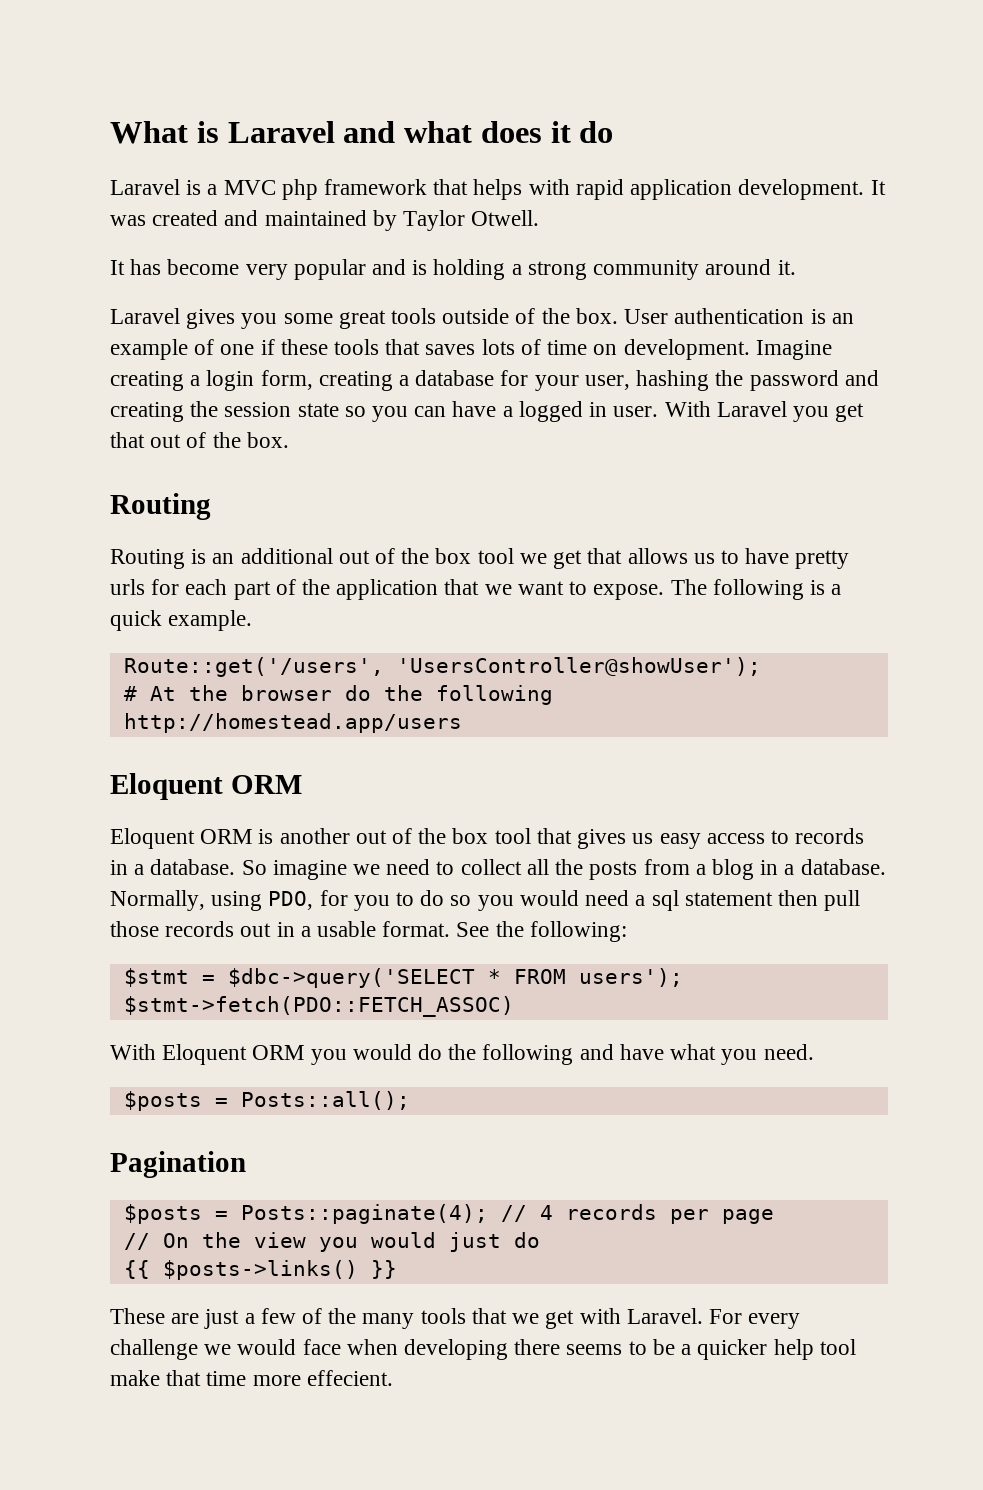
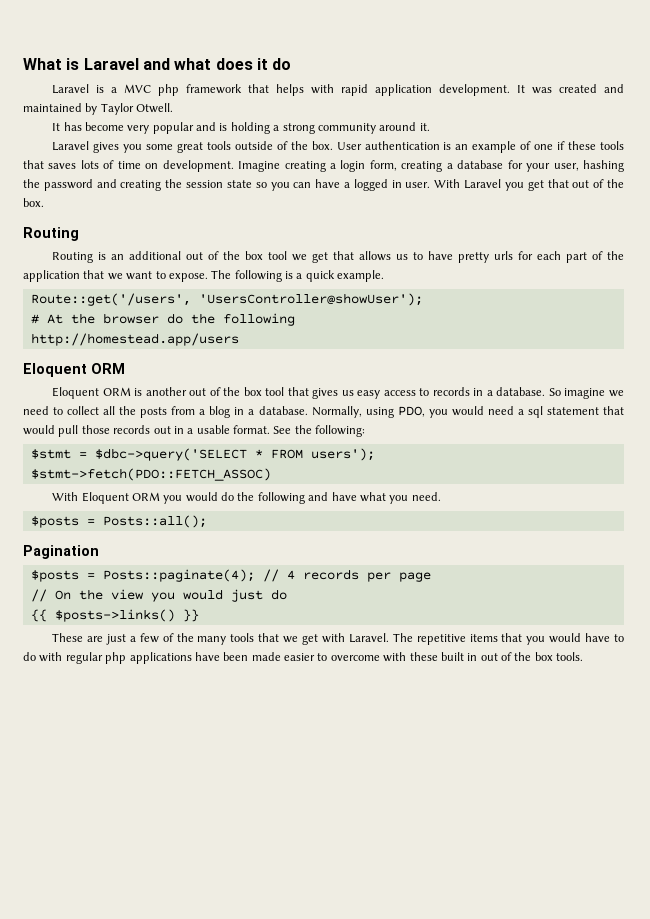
[319,890,472,911] for you to do so -> (425, 411) none
[777,890,818,906] then -> [602,406,624,415] [23,425,55,435] that would
[708,1309,801,1329] [110,1339,856,1360] [110,1370,393,1386] For every challenge we would face when developing there seems to be a quicker help tool make that time more effecient. -> [392,633,625,645] [23,652,584,664] The repetitive items that you would have to do with regular php applications have been made easier to overcome with these built in out of the box tools.

